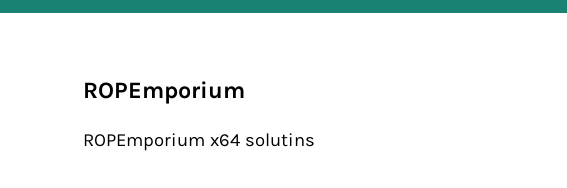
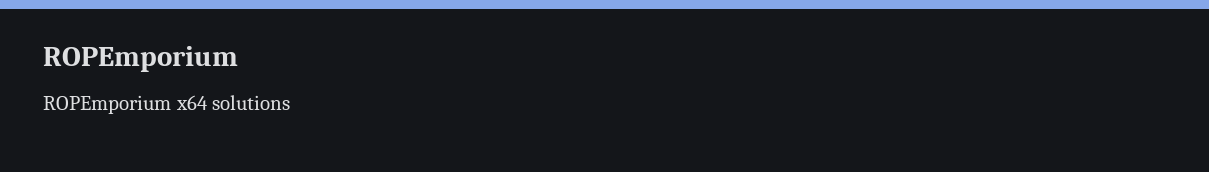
[244,133,315,147] solutins -> [212,95,291,110] solutions

